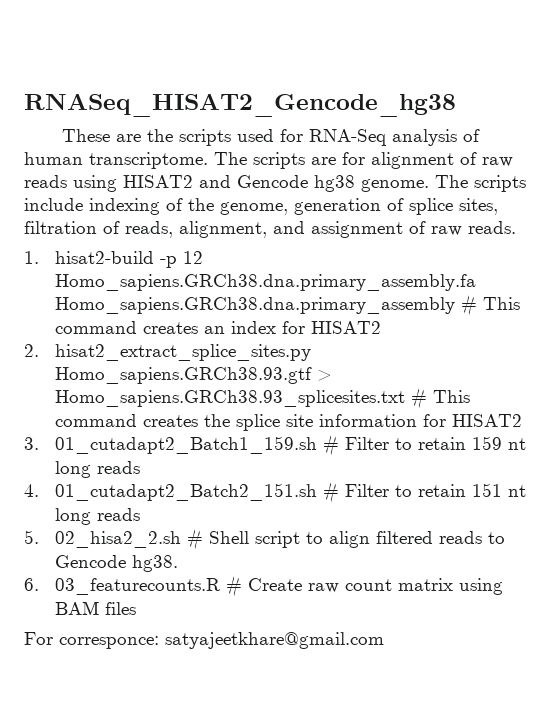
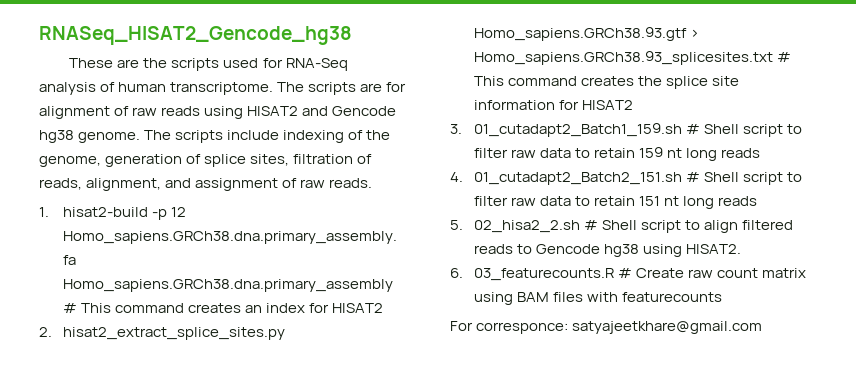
[344,437,389,450] Filter -> [704,124,803,137] [474,148,572,158] Shell script to filter raw data
[344,484,389,497] Filter -> [704,172,803,185] [474,196,572,206] Shell script to filter raw data
[131,555,178,572] hg38. -> [604,244,742,257] hg38 using HISAT2.
(136, 608) none -> [587,292,723,302] with featurecounts

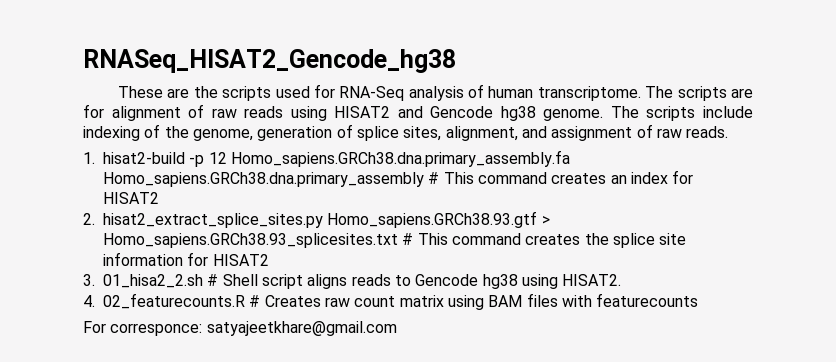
[293,154,373,164] [39,178,82,190] filtration of reads, -> (442, 133) none
[474,123,803,137] [474,147,761,161] [450,172,803,185] [474,196,758,209] [450,220,794,233] 01_cutadapt2_Batch1_159.sh # Shell script to filter raw data to retain 159 nt long reads // 4. 01_cutadapt2_Batch2_151.sh # Shell script to filter raw data to retain 151 nt long reads // 5. 02_hisa2_2.sh # Shell script to align filtered -> [103,274,348,289] 01_hisa2_2.sh # Shell script aligns
[450,268,685,281] 6. 03_featurecounts.R # Create -> [83,293,321,309] 4. 02_featurecounts.R # Creates

